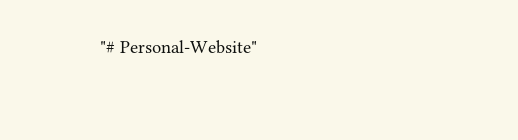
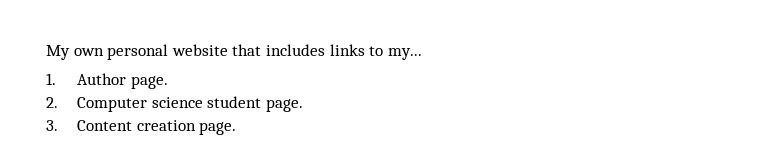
[100,40,257,54] "# Personal-Website" -> [46,44,422,60] [46,73,168,89] [46,96,303,112] [46,120,237,135] My own personal website that includes links to my... // 1. Author page. // 2. Computer science student page. // 3. Content creation page.

